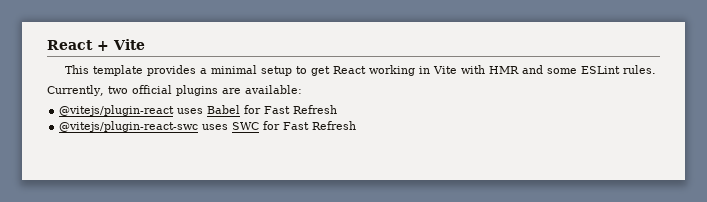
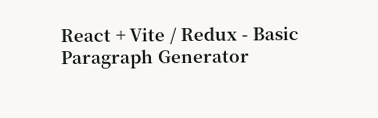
[65,65,657,76] [47,85,302,96] [59,105,338,116] [59,121,357,132] // This template provides a minimal setup to get React working in Vite with HMR and some ESLint rules. // Currently, two official plugins are available: // @vitejs/plugin-react uses Babel for Fast Refresh // @vitejs/plugin-react-swc uses SWC for Fast Refresh -> [168,26,299,45] [60,49,250,70] / Redux - Basic Paragraph Generator

